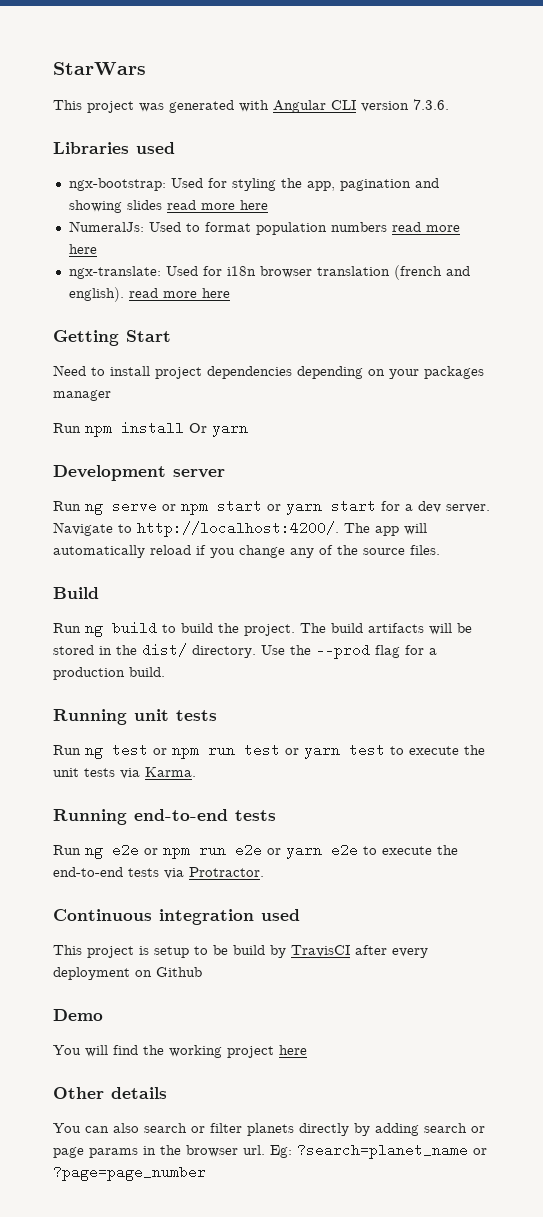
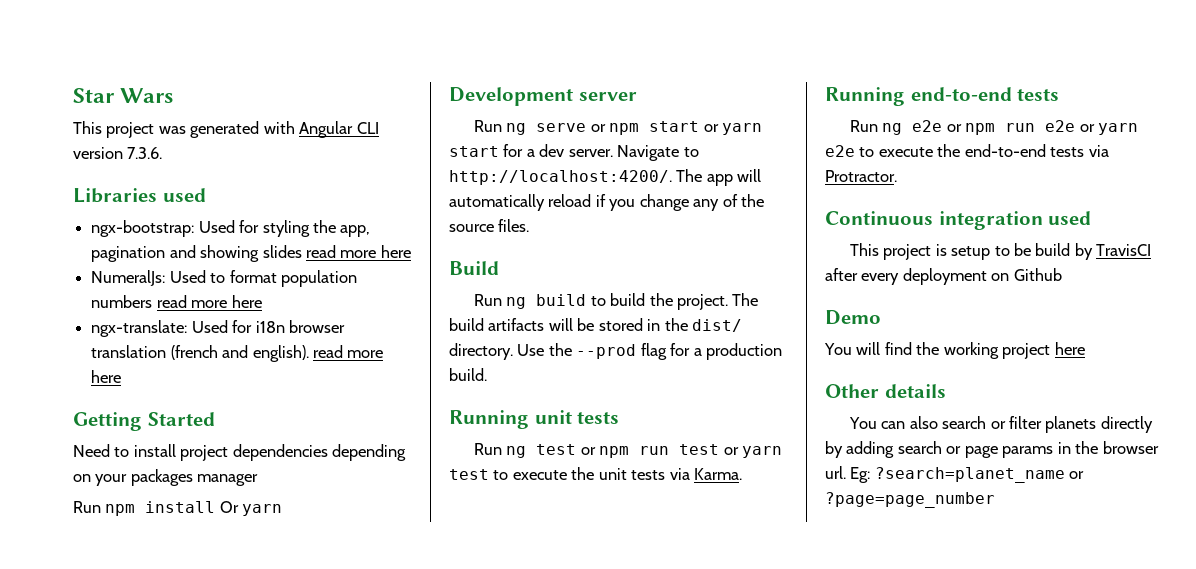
[53,62,146,75] StarWars -> [73,88,174,103] Star Wars
[126,330,171,342] Start -> [147,412,215,426] Started

